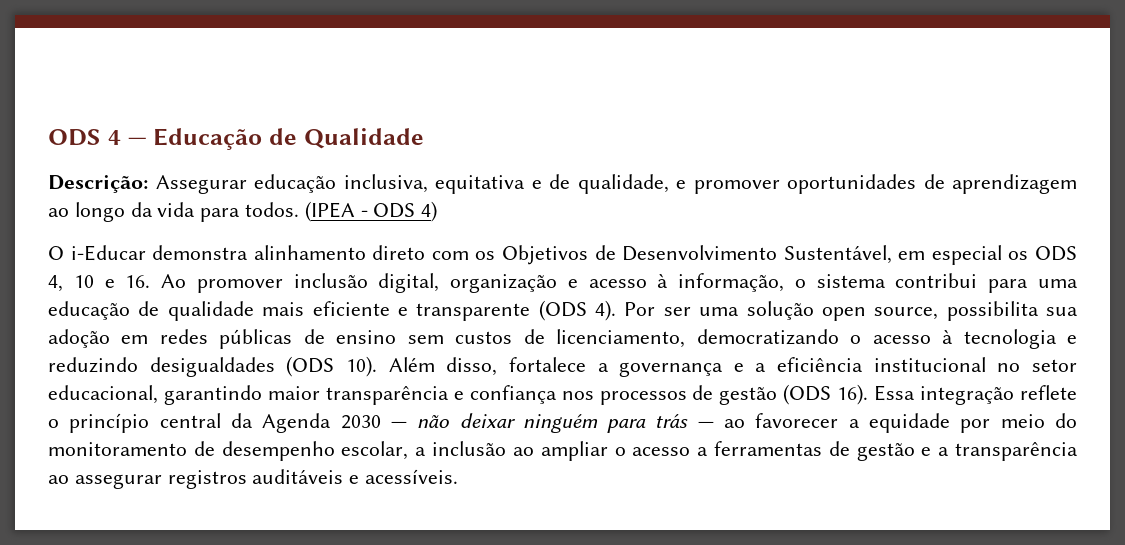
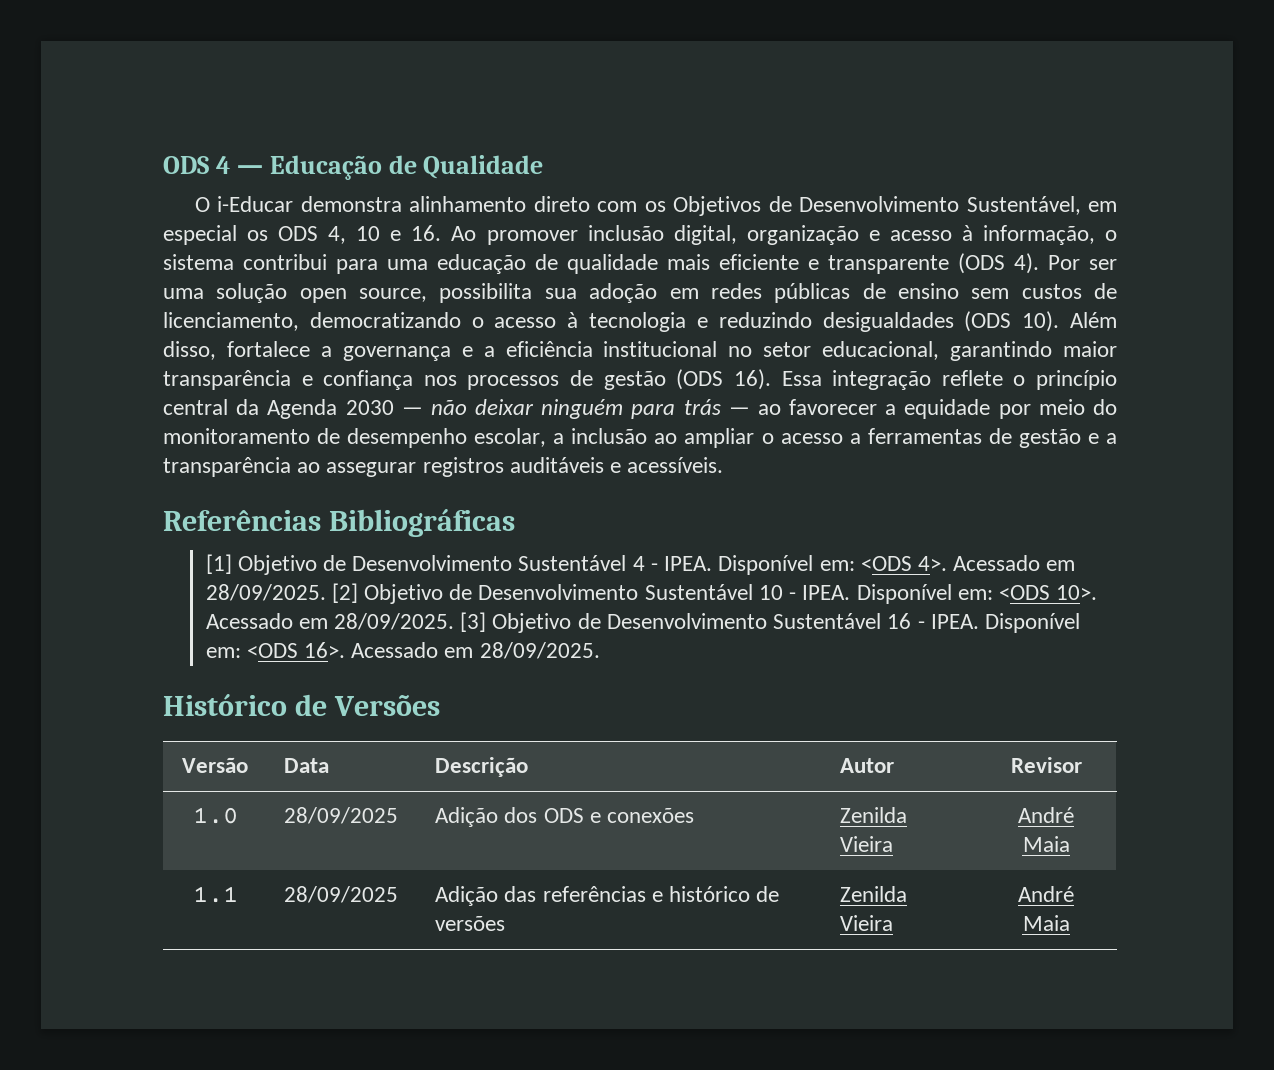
[48,174,1077,194] [48,201,438,222] // Descrição: Assegurar educação inclusiva, equitativa e de qualidade, e promover oportunidades de aprendizagem ao longo da vida para todos. (IPEA - ODS 4) -> (544, 167) none
(459, 476) none -> [163,509,515,537] [205,554,1076,575] [205,583,1098,604] [205,612,1080,633] [205,642,600,659] [163,694,440,716] [182,757,248,773] [284,758,330,773] [435,757,529,777] [840,758,895,773] [1010,757,1082,773] [192,807,238,824] [284,807,399,824] [435,807,695,827] [840,807,908,823] [840,836,894,852] [1018,807,1074,823] [1022,836,1070,852] [192,886,238,903] [284,886,399,903] [435,886,780,906] [435,916,506,931] [840,886,908,902] [840,915,894,931] [1018,886,1074,902] [1022,915,1070,931] // Referências Bibliográficas // [1] Objetivo de Desenvolvimento Sustentável 4 - IPEA. Disponível em: <ODS 4>. Acessado em 28/09/2025. [2] Objetivo de Desenvolvimento Sustentável 10 - IPEA. Disponível em: <ODS 10>. Acessado em 28/09/2025. [3] Objetivo de Desenvolvimento Sustentável 16 - IPEA. Disponível em: <ODS 16>. Acessado em 28/09/2025. // Histórico de Versões // Versão | Data | Descrição | Autor | Revisor // 1.0 | 28/09/2025 | Adição dos ODS e conexões | Zenilda Vieira | André Maia // 1.1 | 28/09/2025 | Adição das referências e histórico de versões | Zenilda Vieira | André Maia

